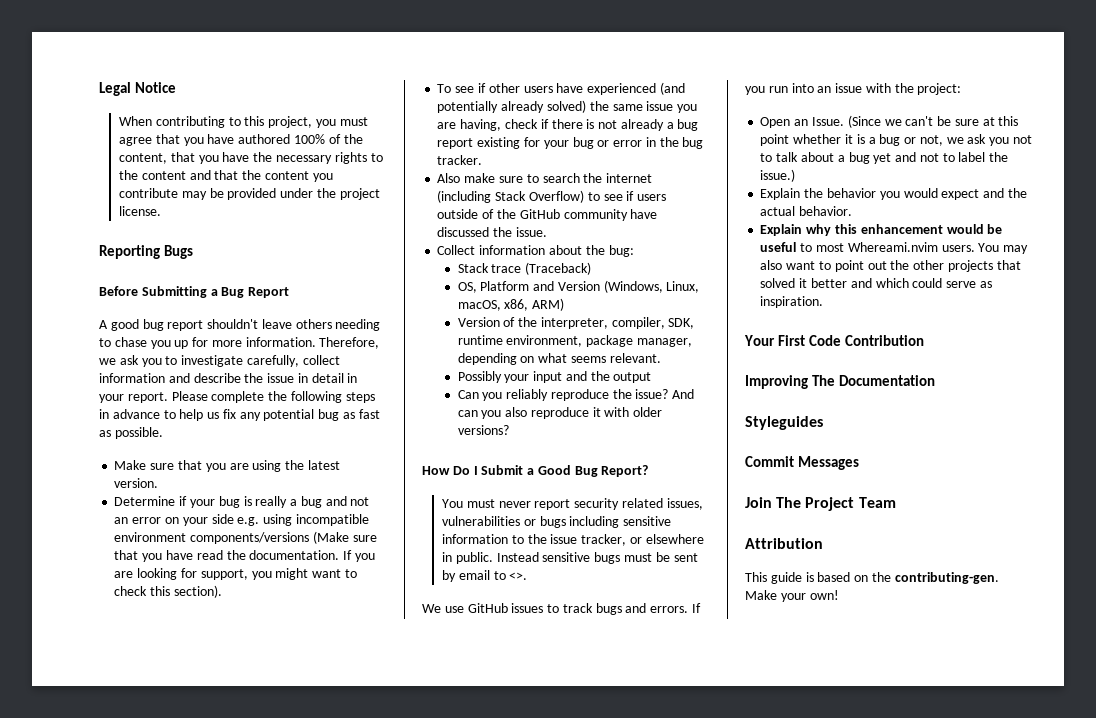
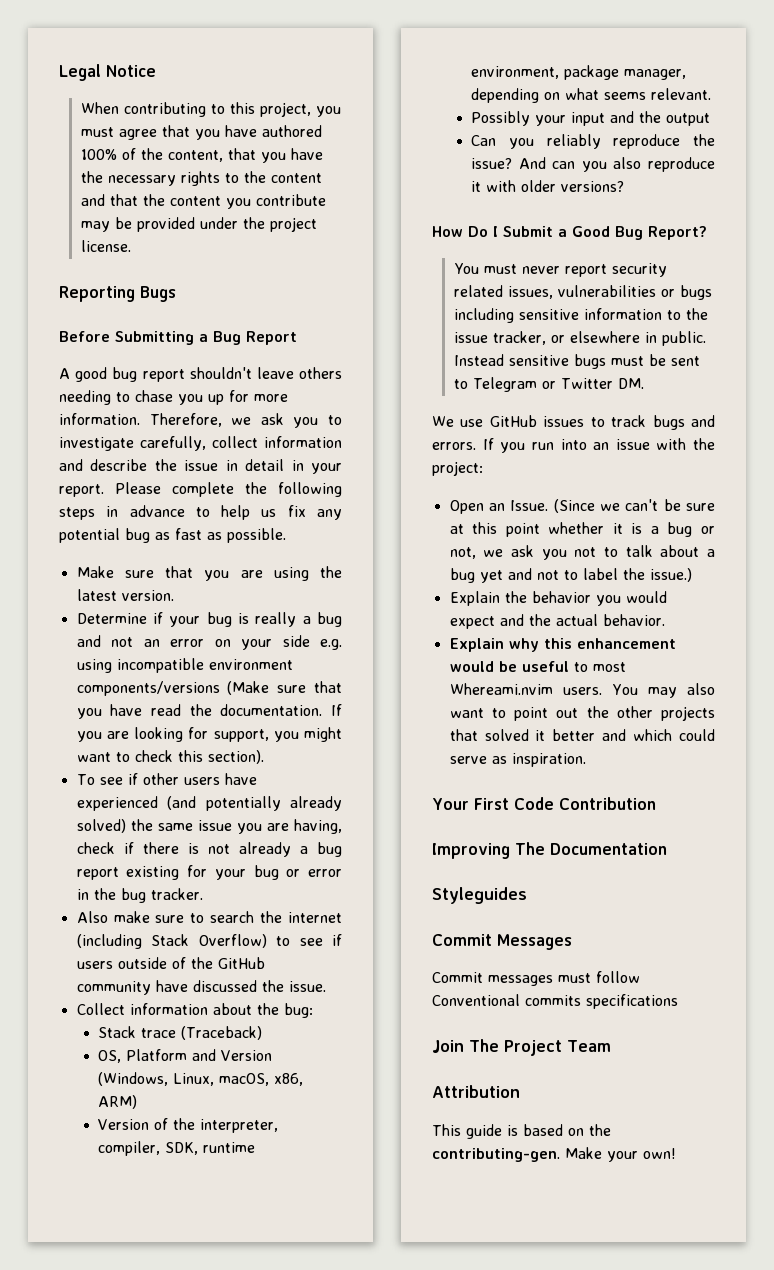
[442,570,528,582] by email to <>. -> [453,377,645,392] to Telegram or Twitter DM.
(859, 463) none -> [432,971,640,986] [432,994,678,1009] // Commit messages must follow Conventional commits specifications

